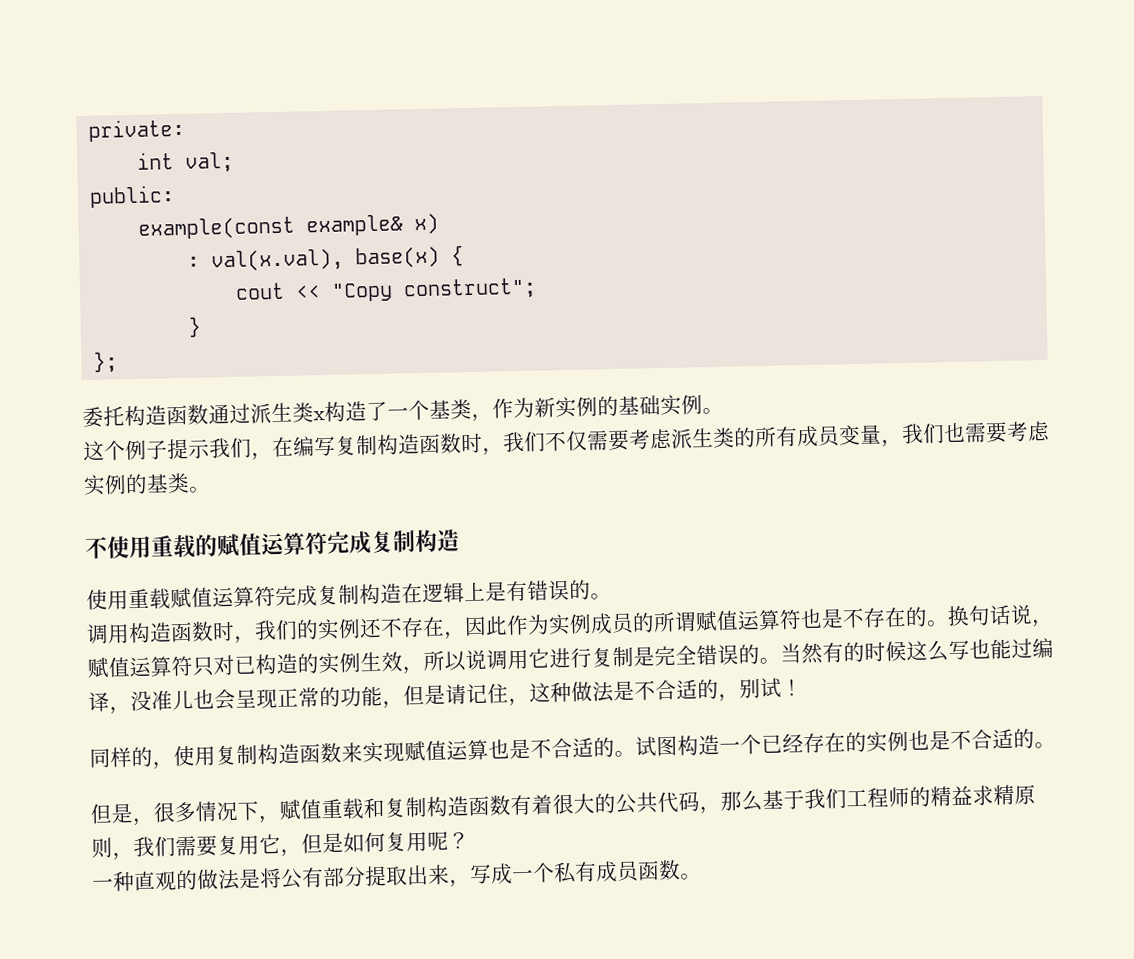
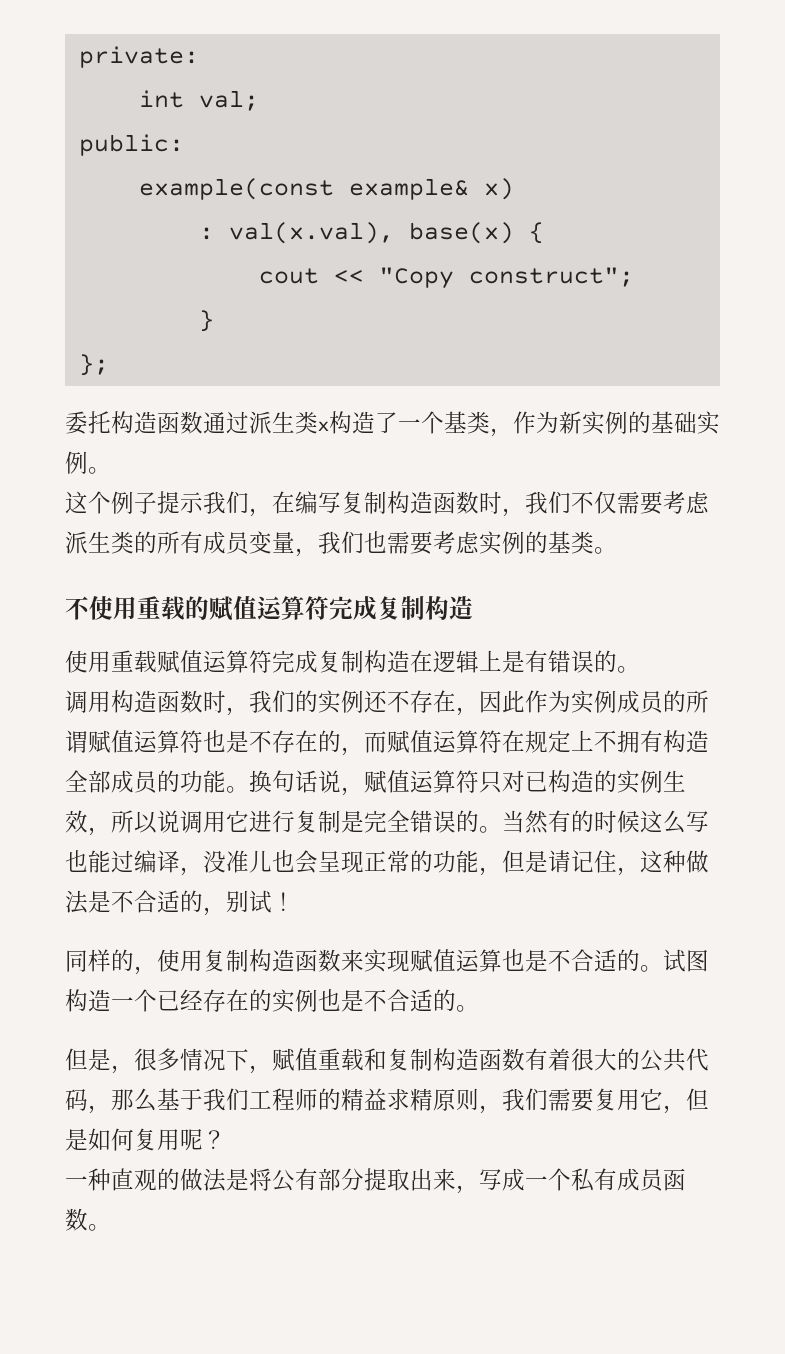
(928, 616) none -> [341,730,709,756] [65,770,226,794] ，而赋值运算符在规定上不拥有构造全部成员的功能

